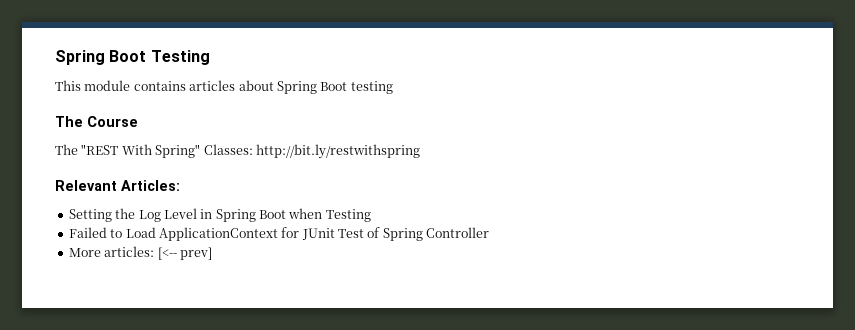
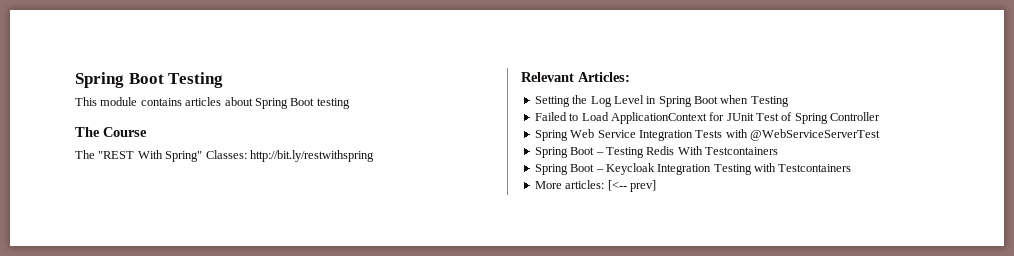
(490, 232) none -> [534,129,880,141] [534,146,778,158] [534,163,852,175] // Spring Web Service Integration Tests with @WebServiceServerTest // Spring Boot – Testing Redis With Testcontainers // Spring Boot – Keycloak Integration Testing with Testcontainers

